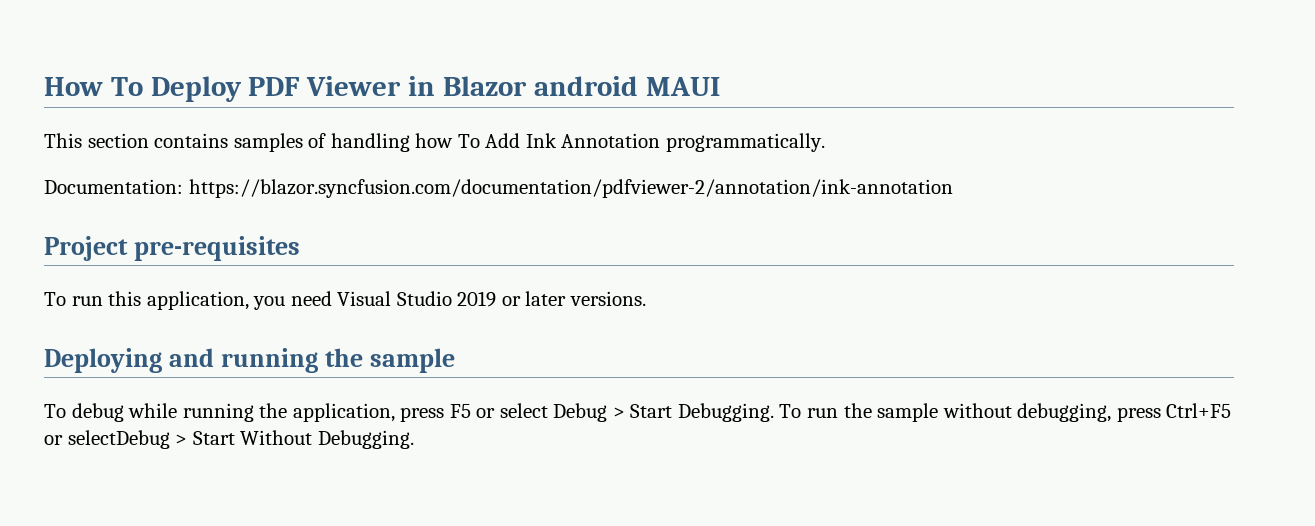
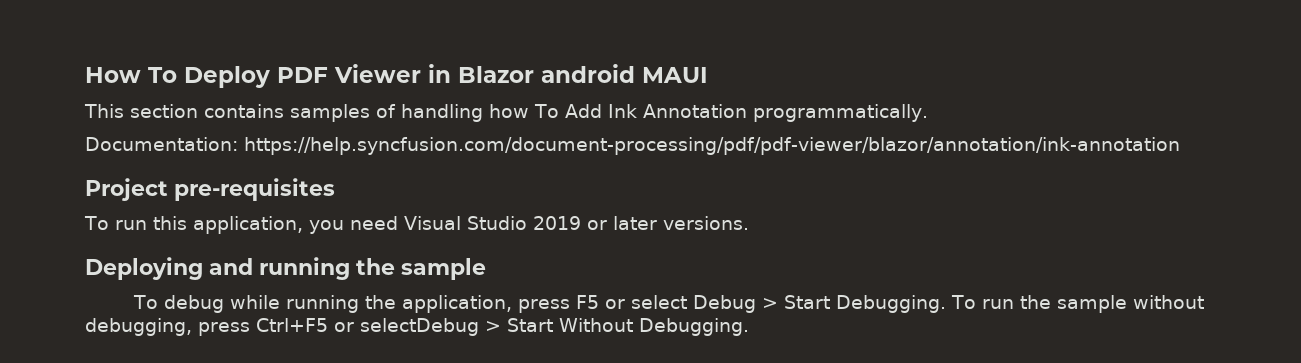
[188,179,953,198] https://blazor.syncfusion.com/documentation/pdfviewer-2/annotation/ink-annotation -> [244,137,1180,155] https://help.syncfusion.com/document-processing/pdf/pdf-viewer/blazor/annotation/ink-annotation

